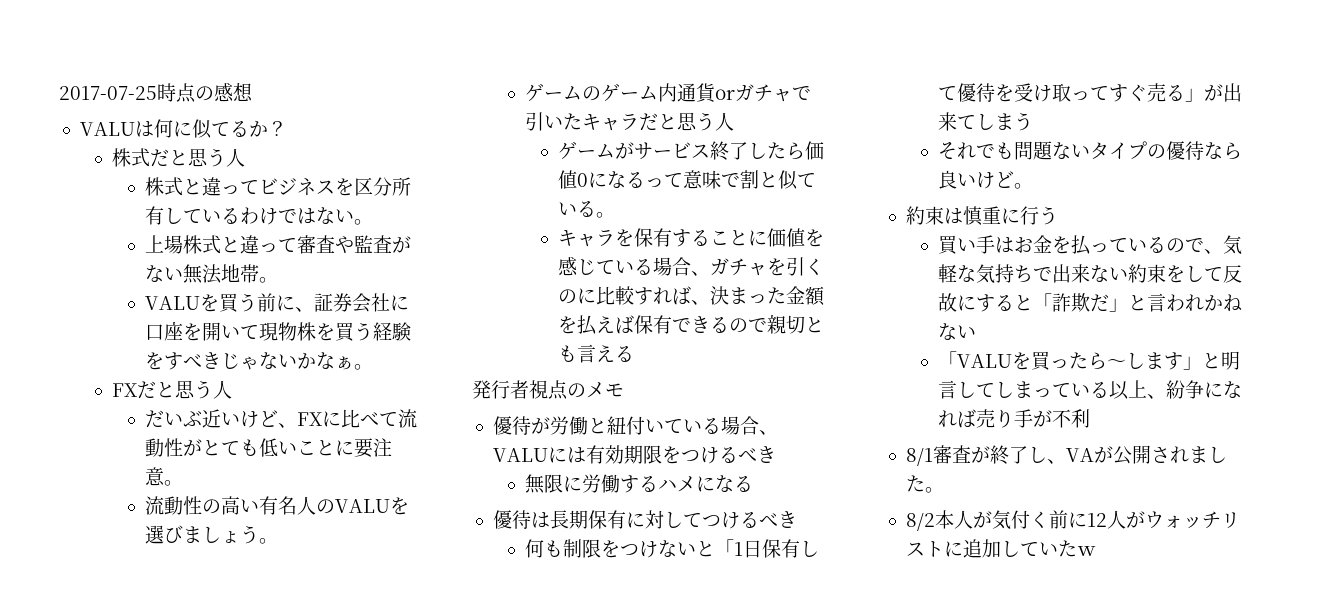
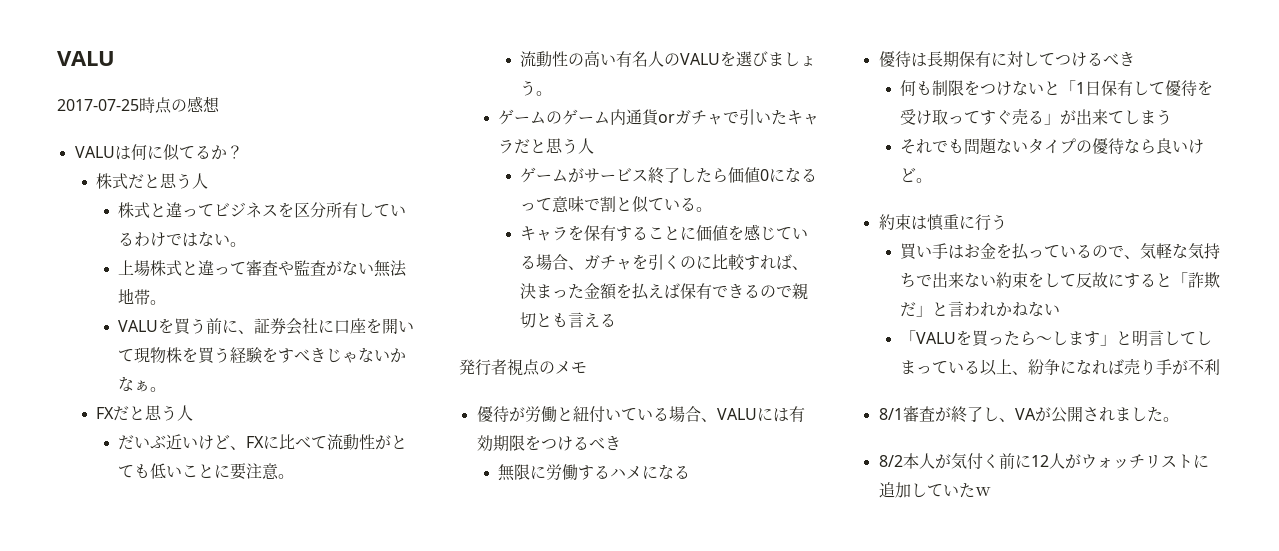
(59, 93) none -> [57,51,115,66] VALU //

